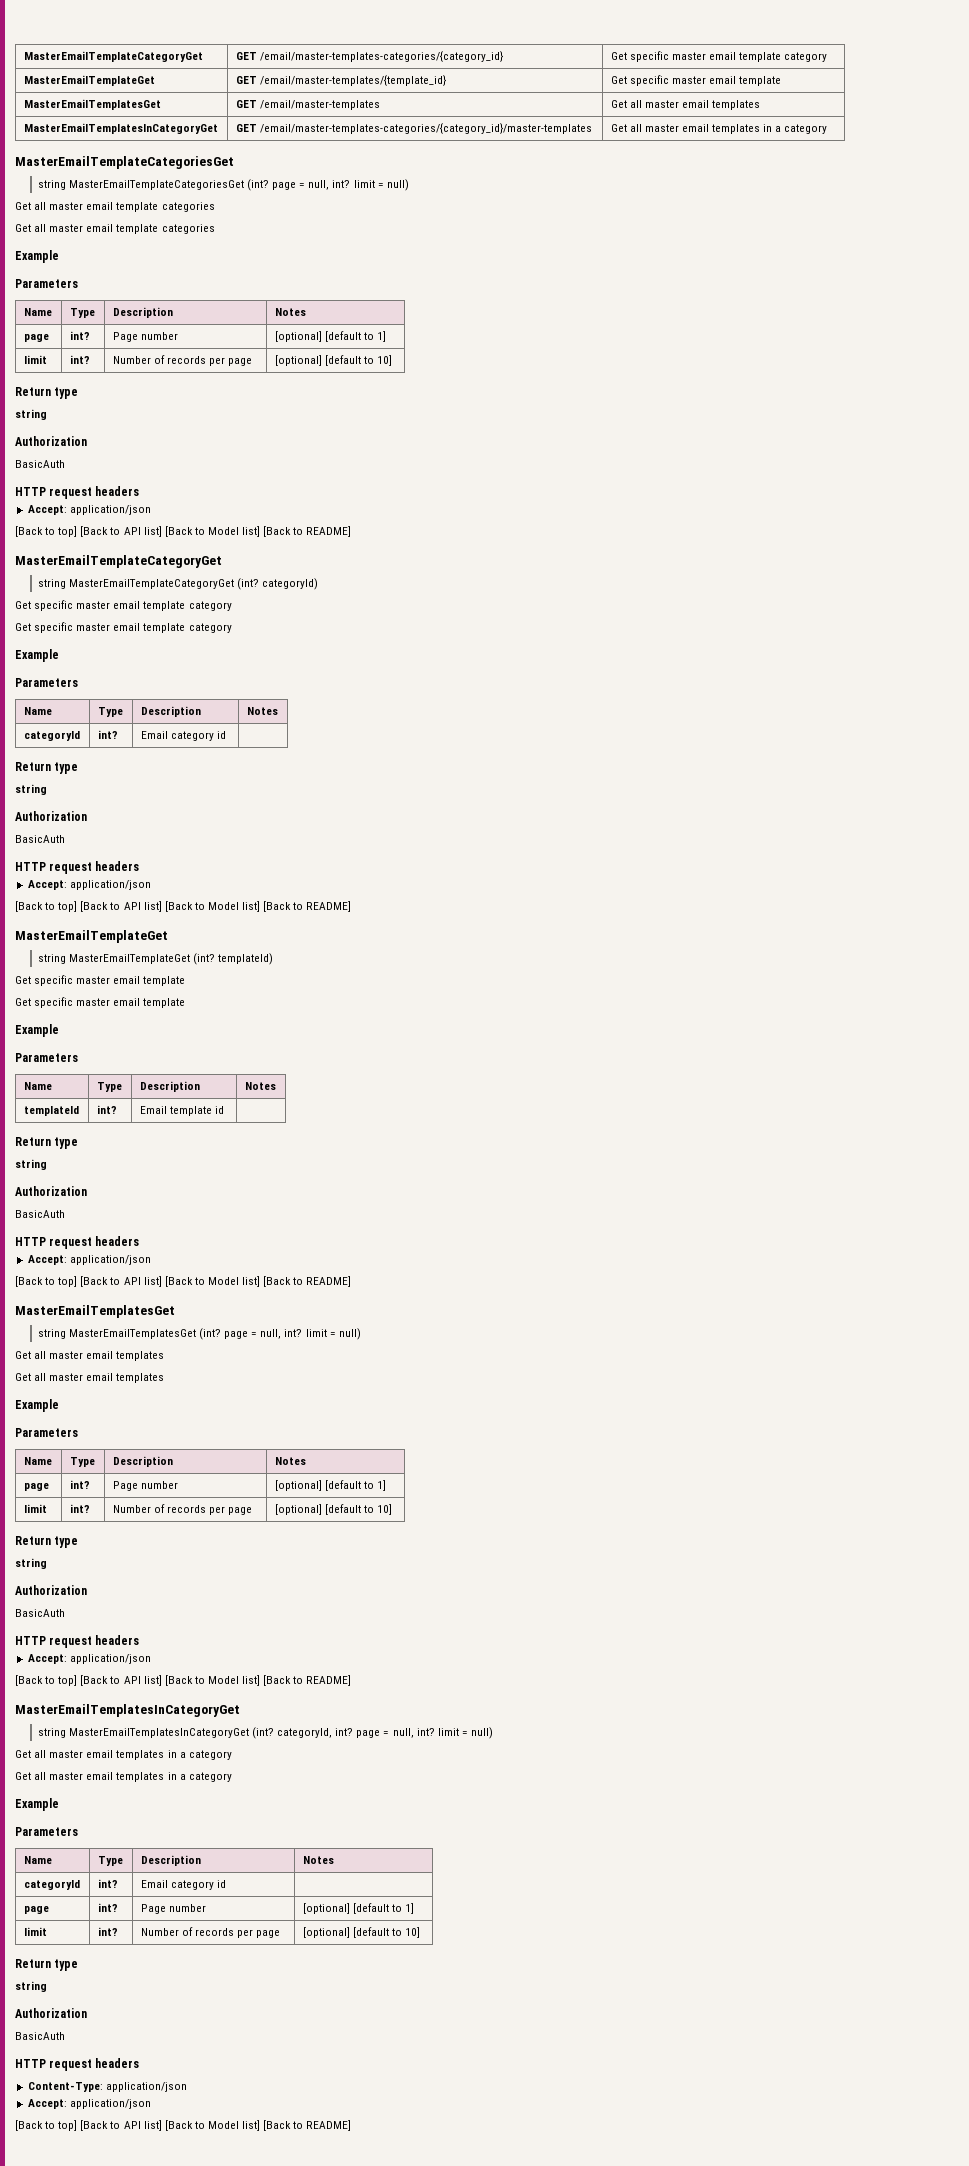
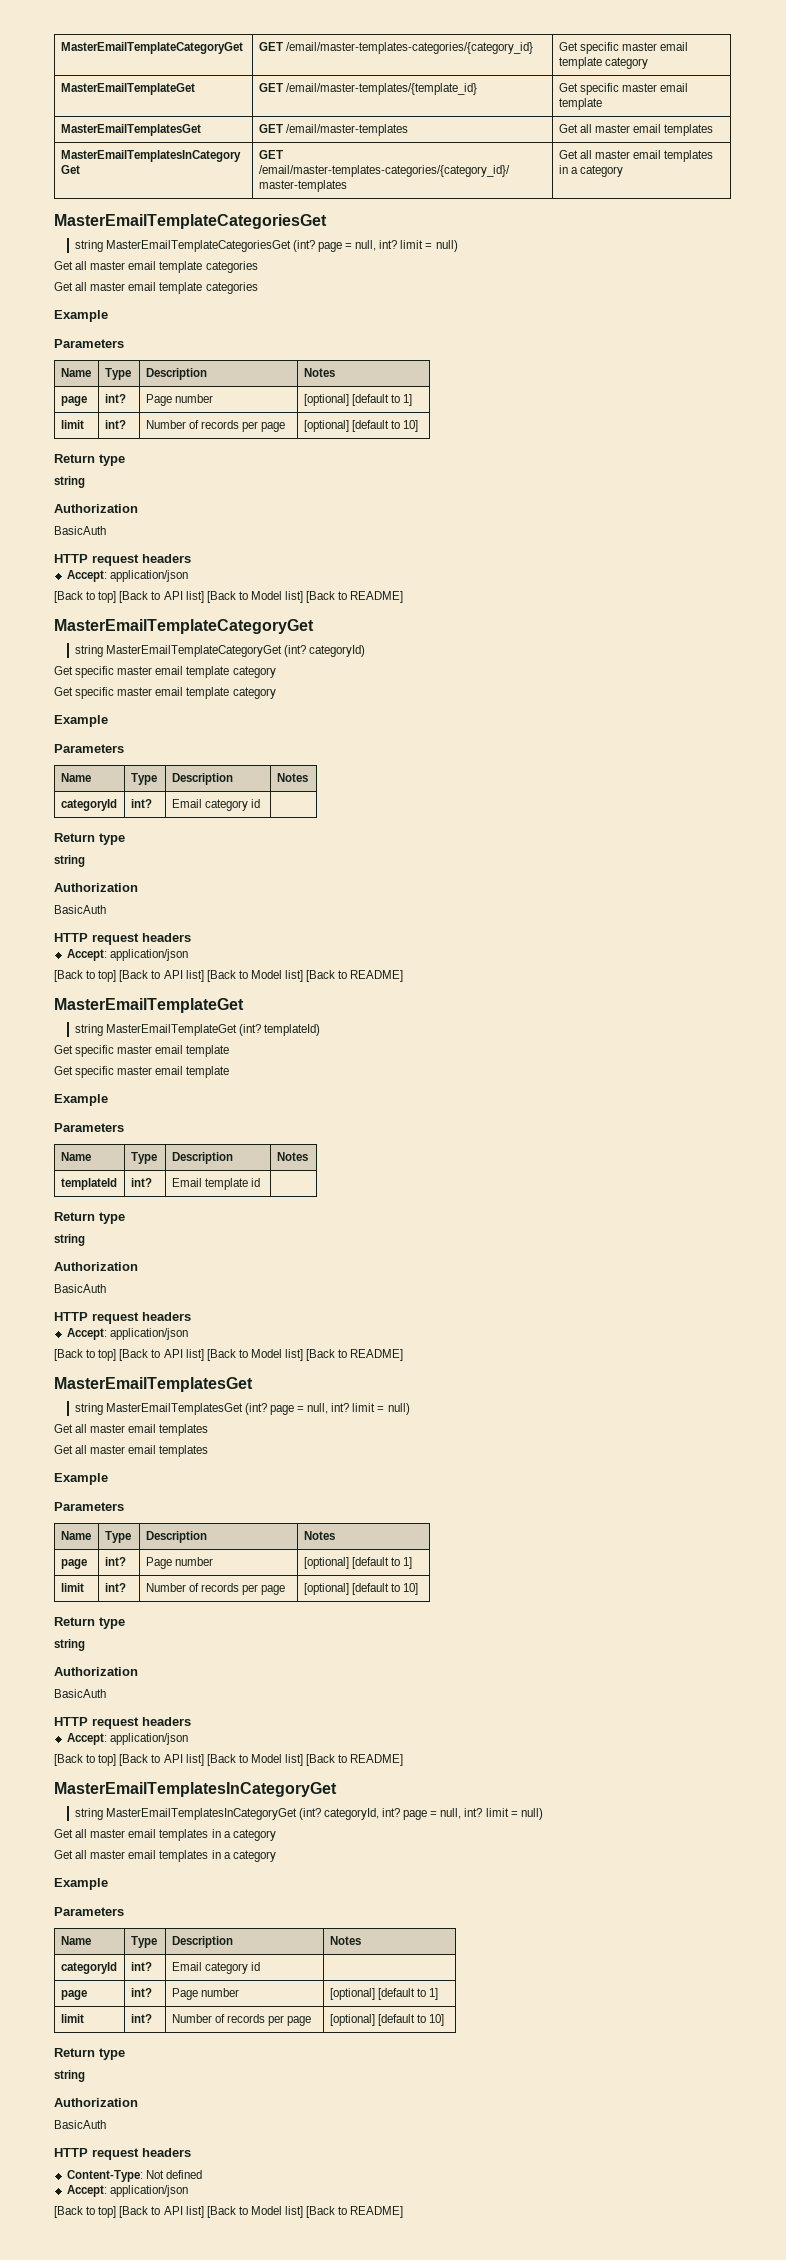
[105,2082,187,2092] application/json -> [145,2170,202,2179] Not defined

